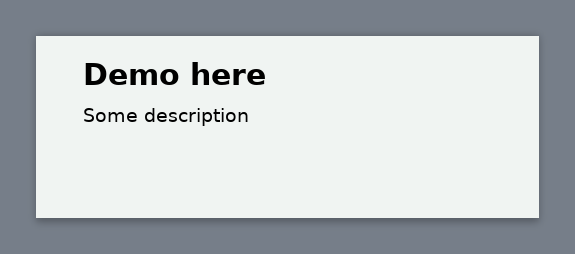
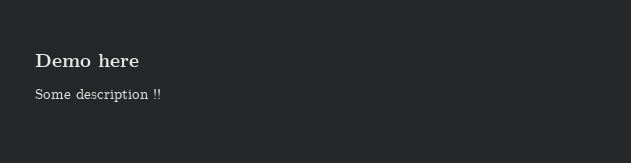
(249, 117) none -> [153,89,161,99] !!

